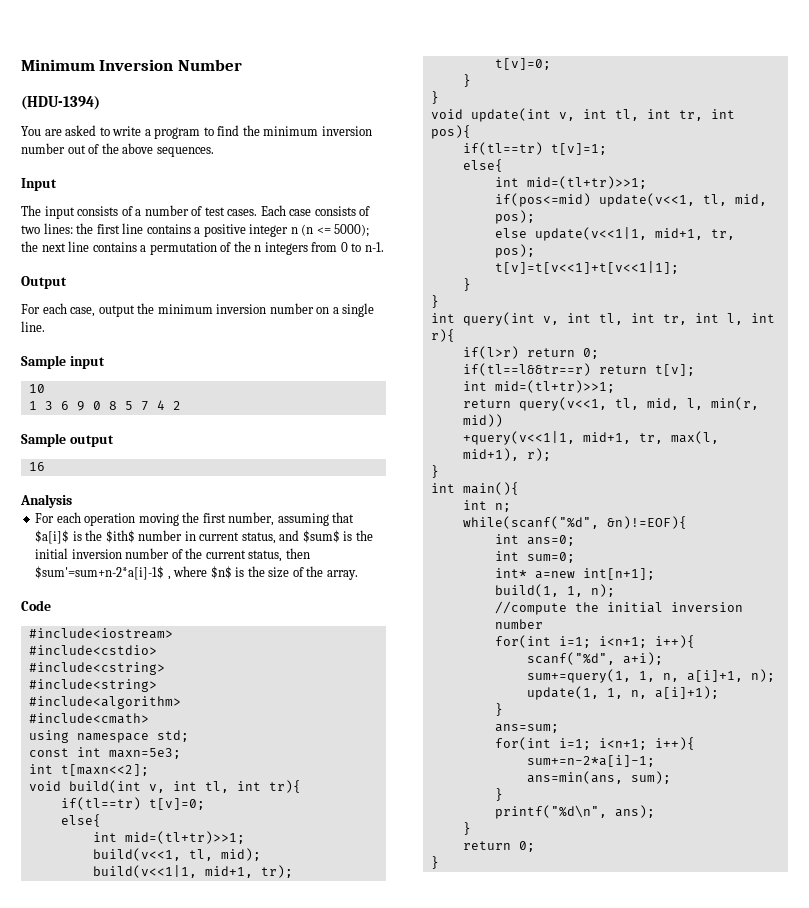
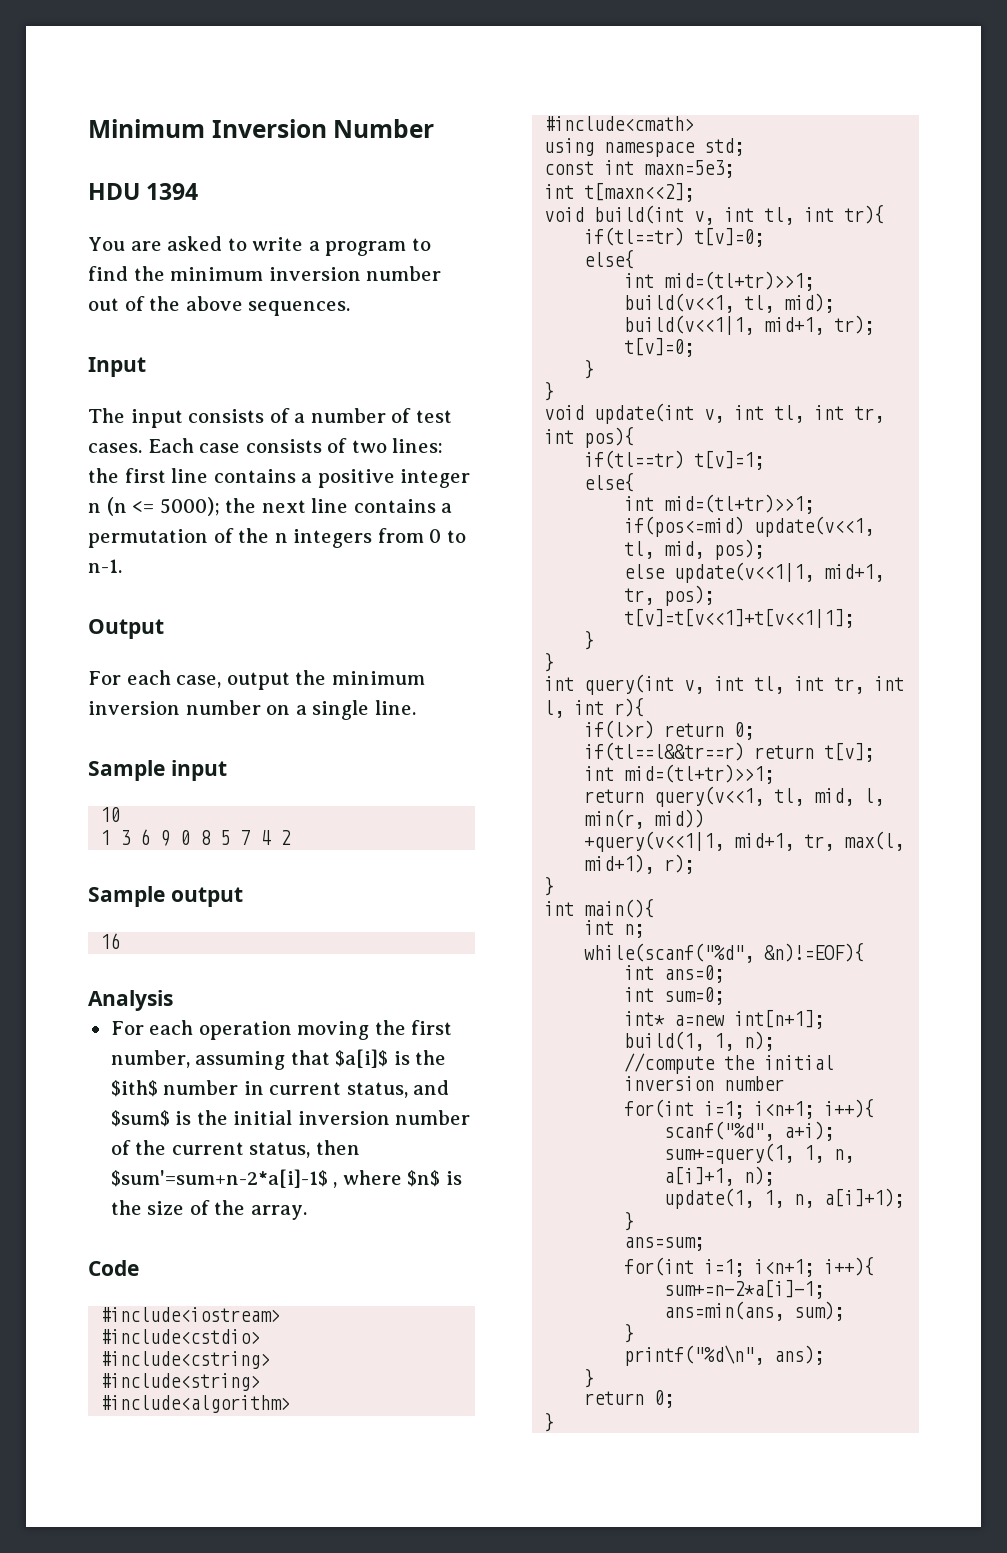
[21,96,100,110] (HDU-1394) -> [88,183,199,200] HDU 1394

